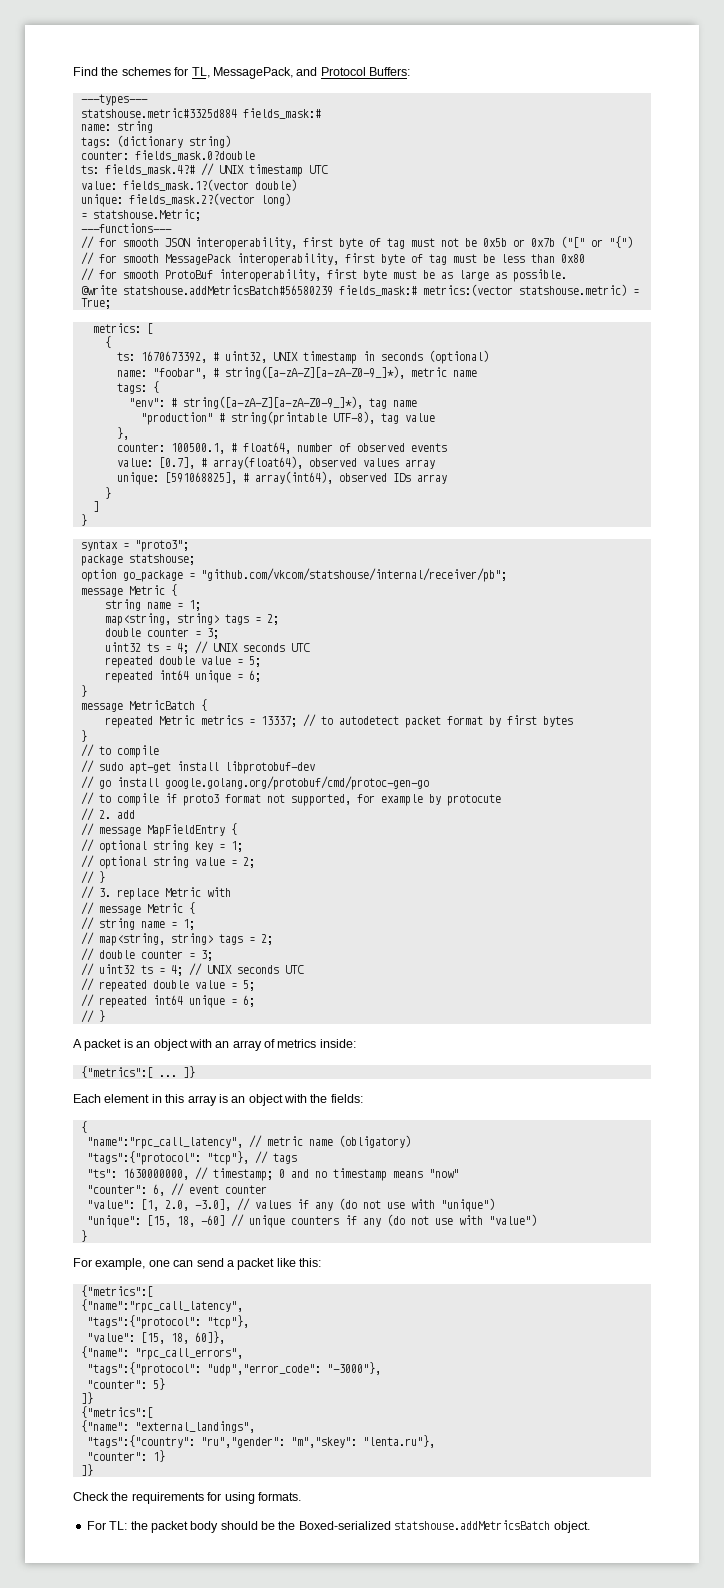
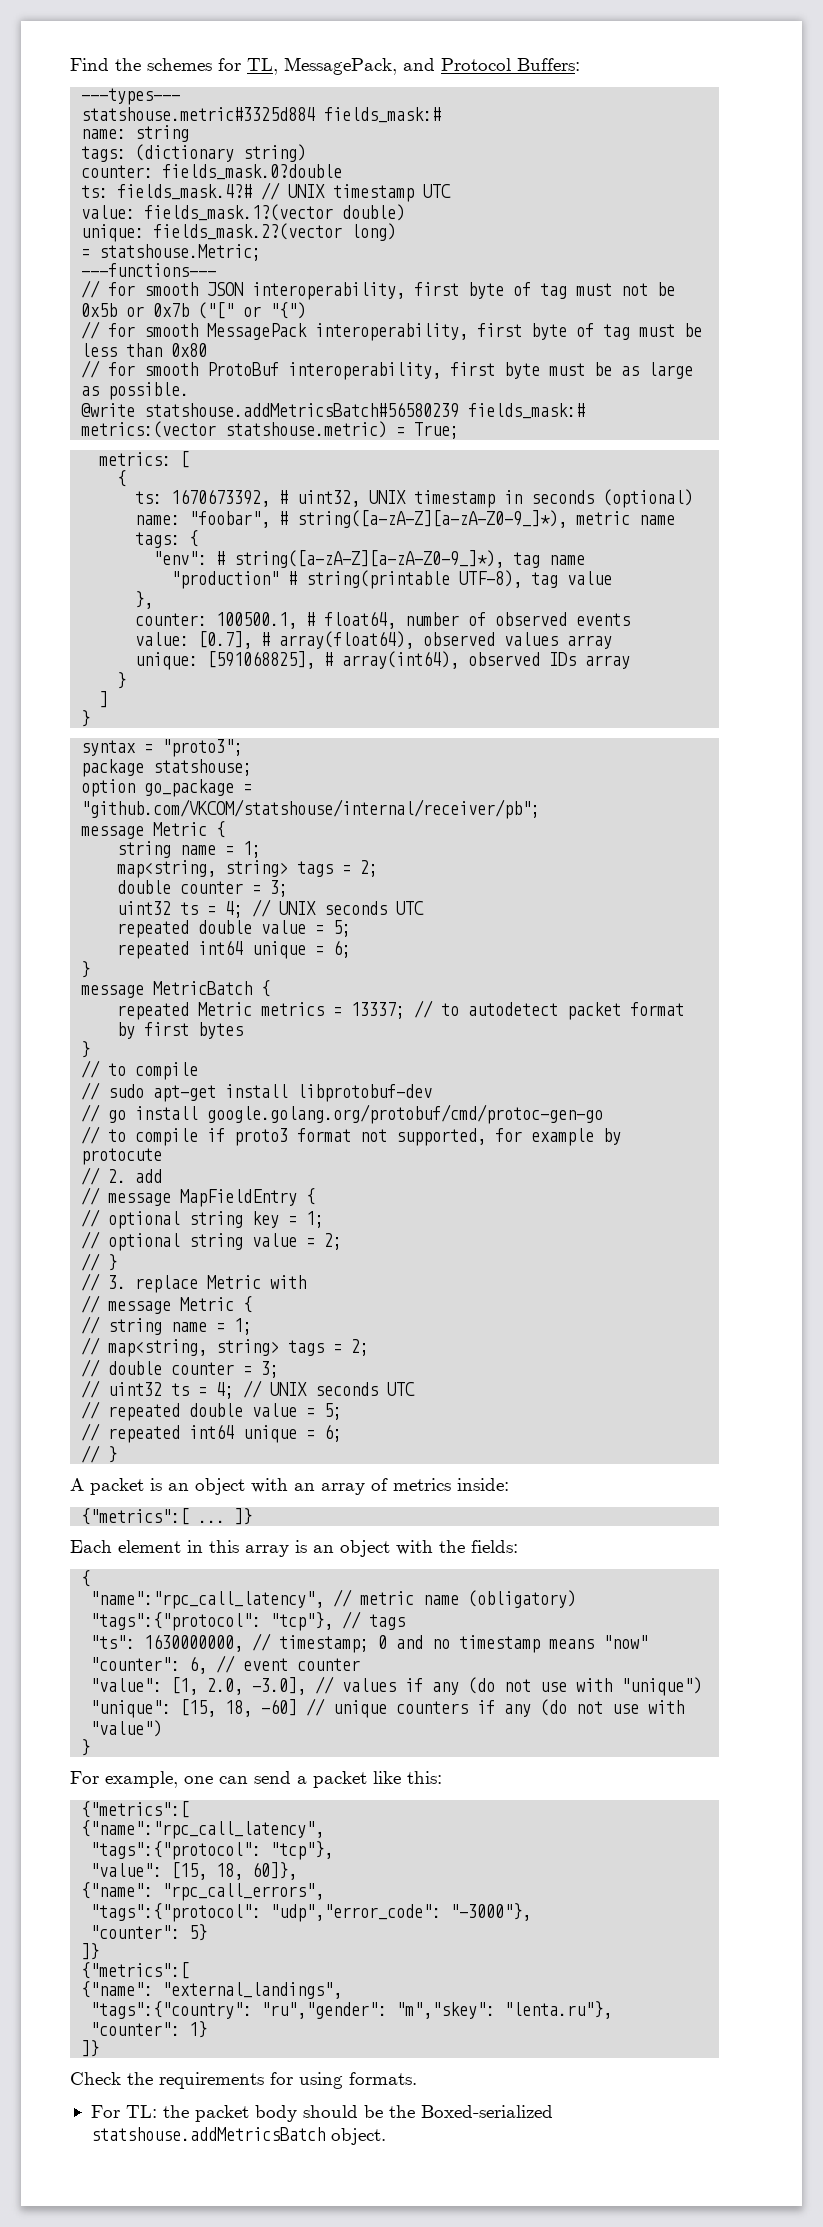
[200,568,507,582] "github.com/vkcom/statshouse/internal/receiver/pb"; -> [81,799,541,819] "github.com/VKCOM/statshouse/internal/receiver/pb";

